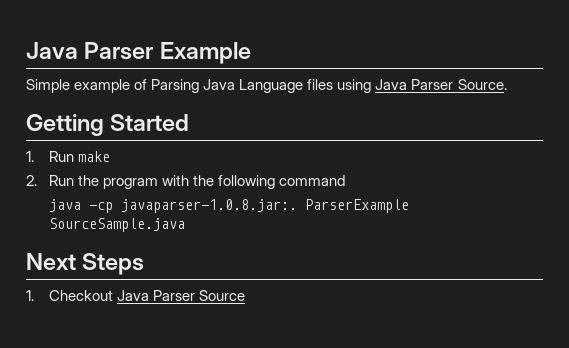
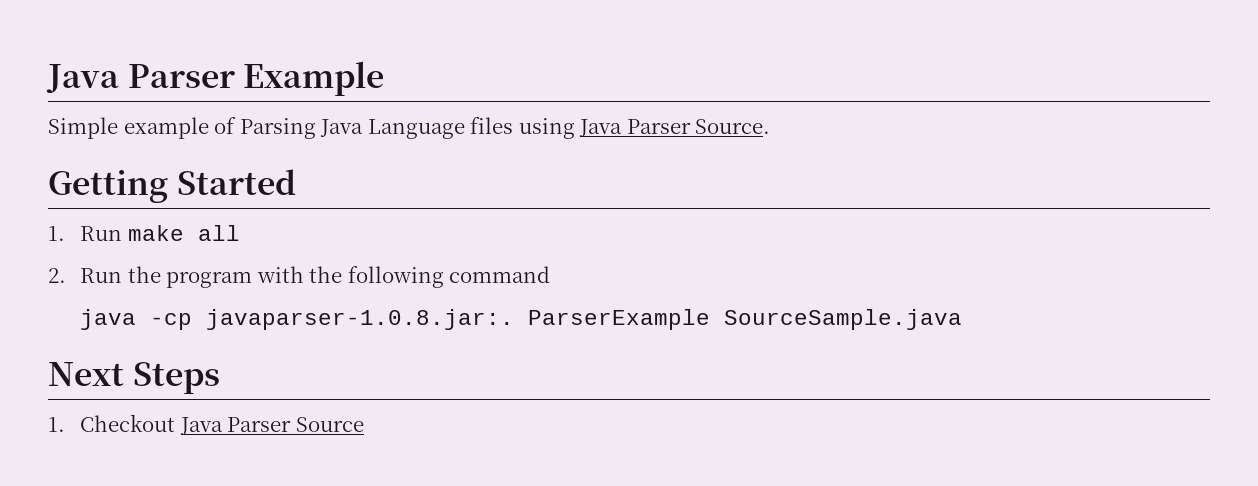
(110, 156) none -> [197,225,240,241] all

